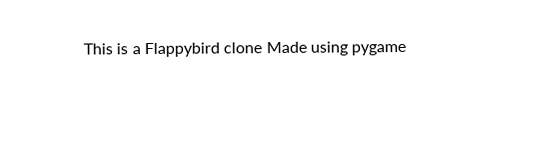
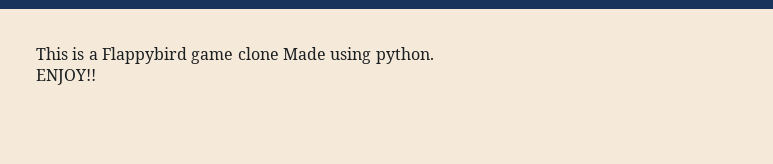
(220, 50) none -> [191,51,234,64] game
[351,43,407,56] pygame -> [375,47,434,64] [36,69,96,85] python. // ENJOY!!

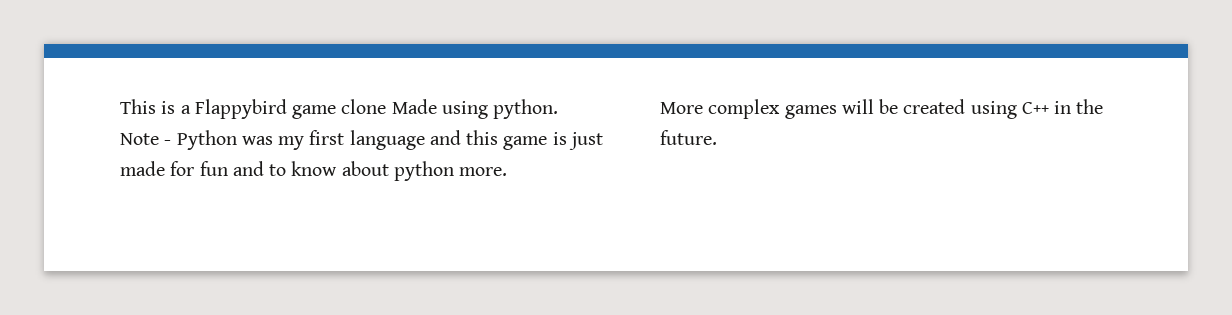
[36,69,96,85] ENJOY!! -> [120,130,603,150] [120,161,508,181] [660,99,1104,119] [660,130,717,145] Note - Python was my first language and this game is just made for fun and to know about python more. // More complex games will be created using C++ in the future.

